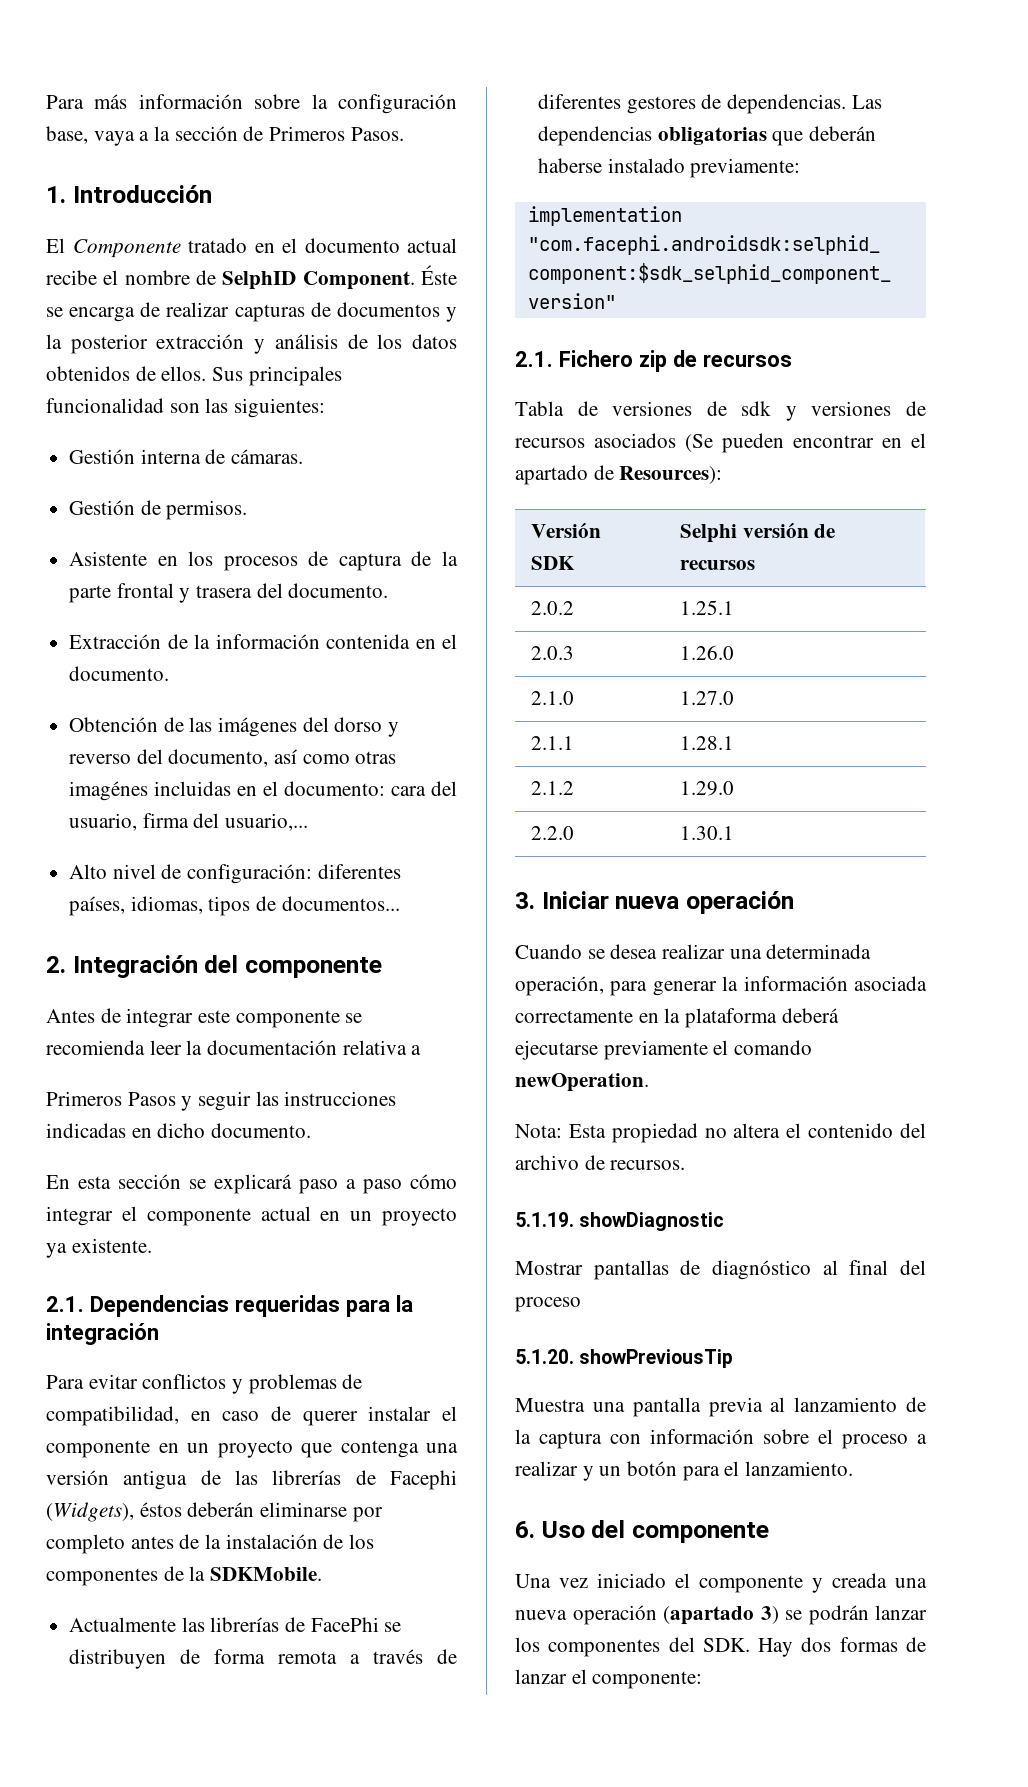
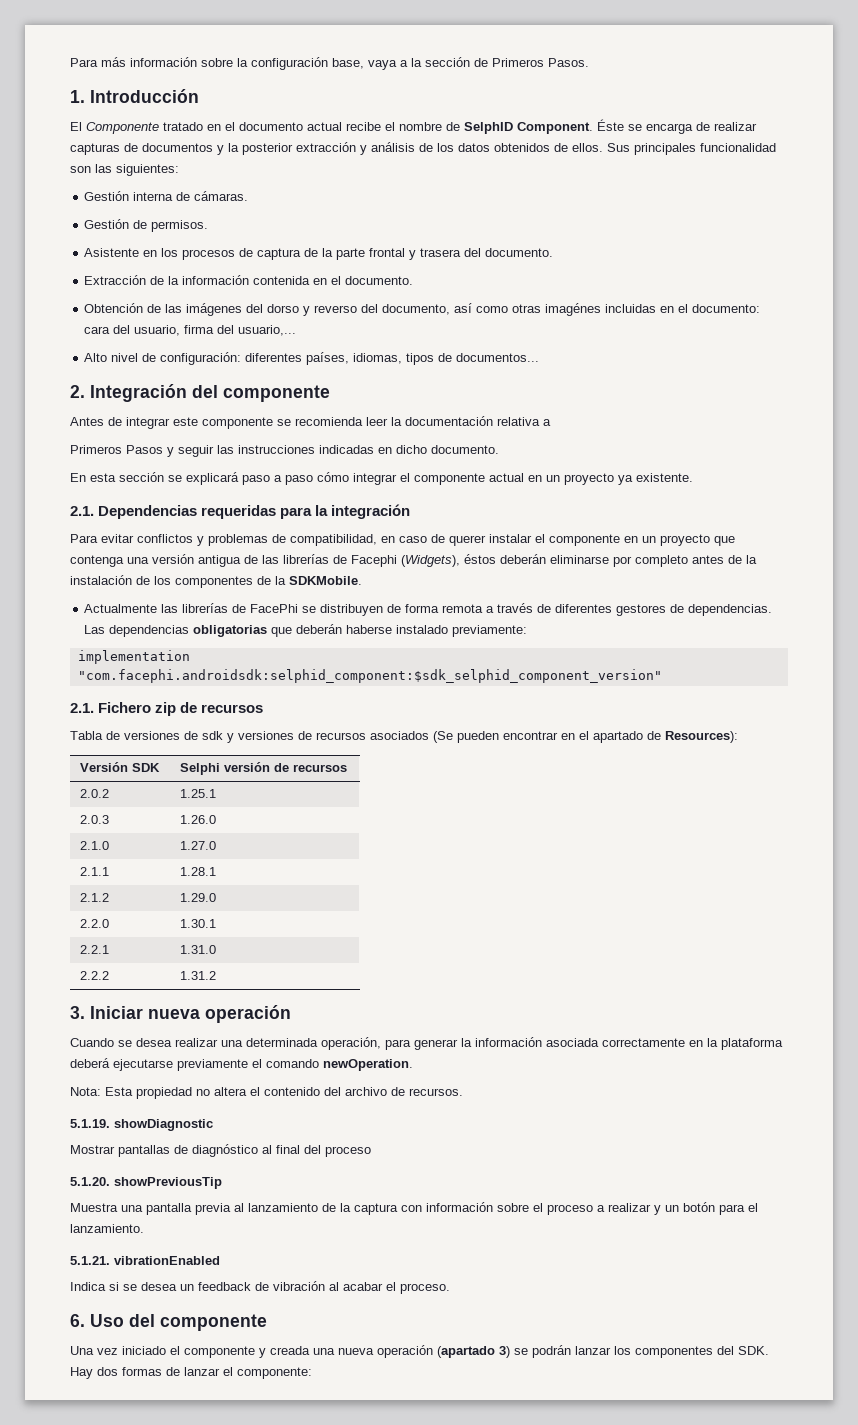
(735, 833) none -> [79,945,109,954] [179,945,216,954] [79,971,109,980] [179,971,216,980] // 2.2.1 | 1.31.0 // 2.2.2 | 1.31.2
(854, 1468) none -> [70,1256,220,1265] [70,1281,450,1294] // 5.1.21. vibrationEnabled // Indica si se desea un feedback de vibración al acabar el proceso.

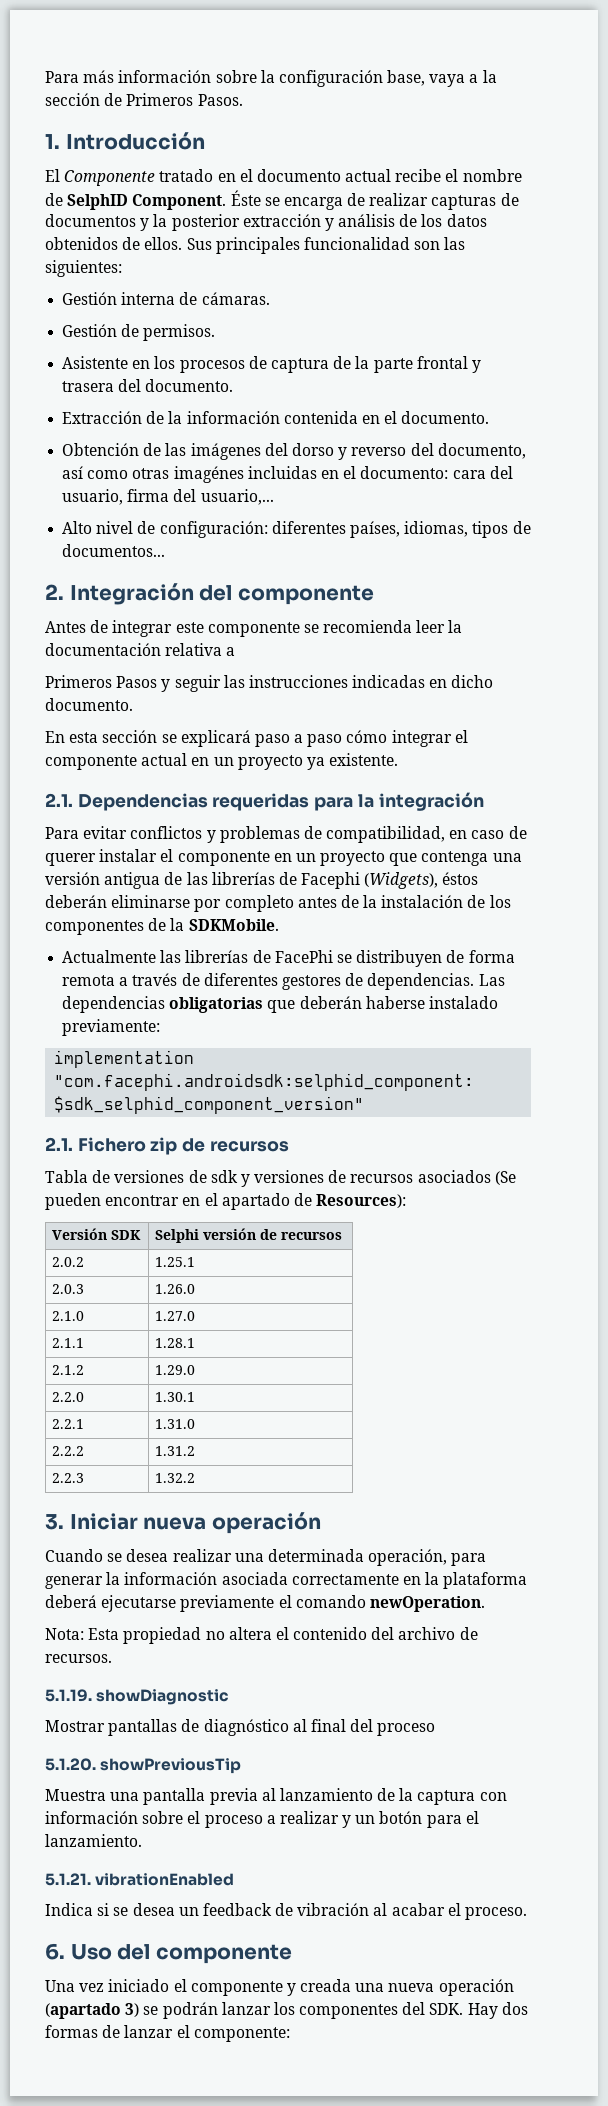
(216, 975) none -> [51,1473,84,1483] [154,1473,195,1483] // 2.2.3 | 1.32.2

